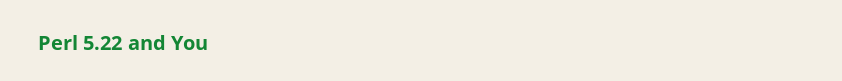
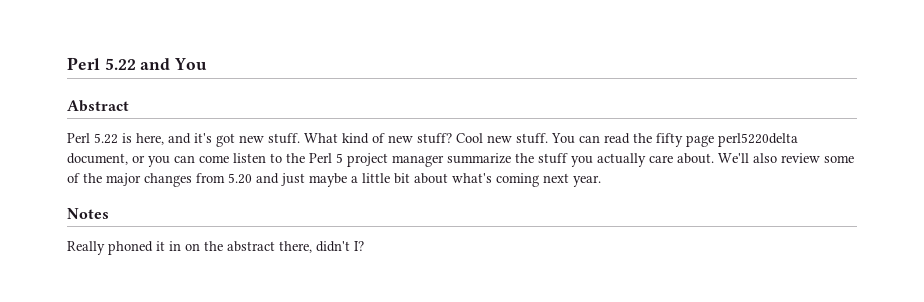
(208, 43) none -> [67,100,129,112] [67,133,798,147] [67,153,854,167] [67,173,601,187] [67,208,109,219] [67,241,364,255] // Abstract // Perl 5.22 is here, and it's got new stuff. What kind of new stuff? Cool new stuff. You can read the fifty page perl5220delta document, or you can come listen to the Perl 5 project manager summarize the stuff you actually care about. We'll also review some of the major changes from 5.20 and just maybe a little bit about what's coming next year. // Notes // Really phoned it in on the abstract there, didn't I?

